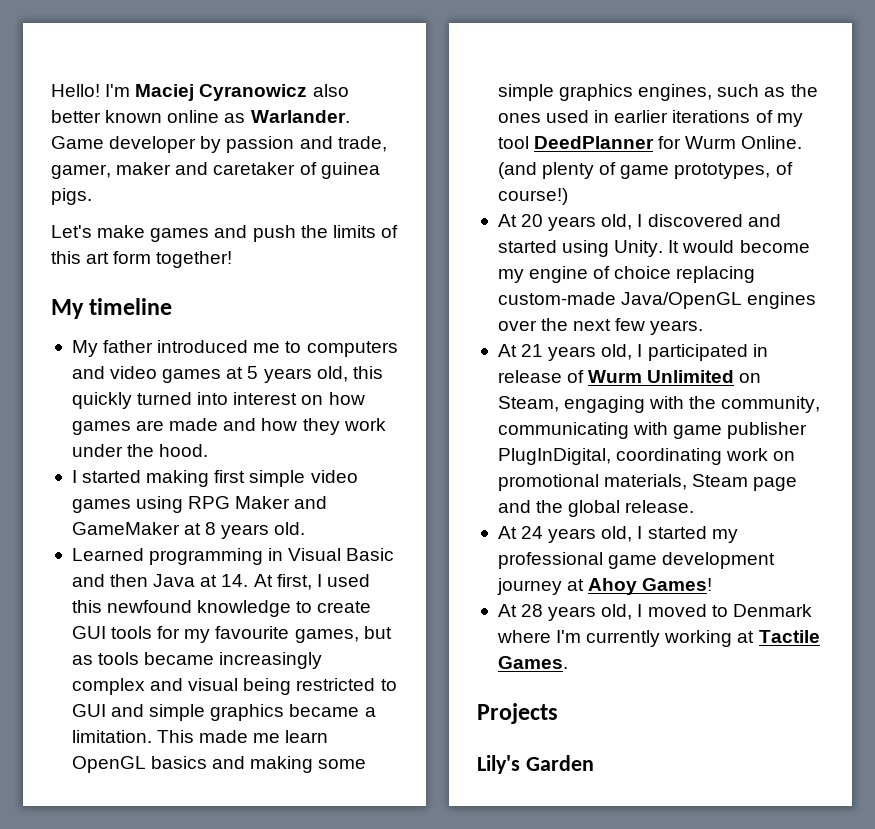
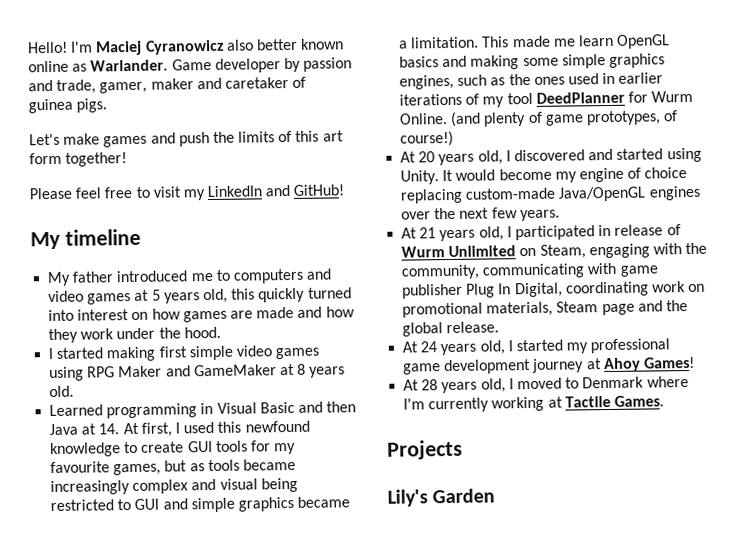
(233, 259) none -> [29,184,345,201] // Please feel free to visit my LinkedIn and GitHub!
[497,448,611,465] PlugInDigital, -> [466,282,563,298] Plug In Digital,

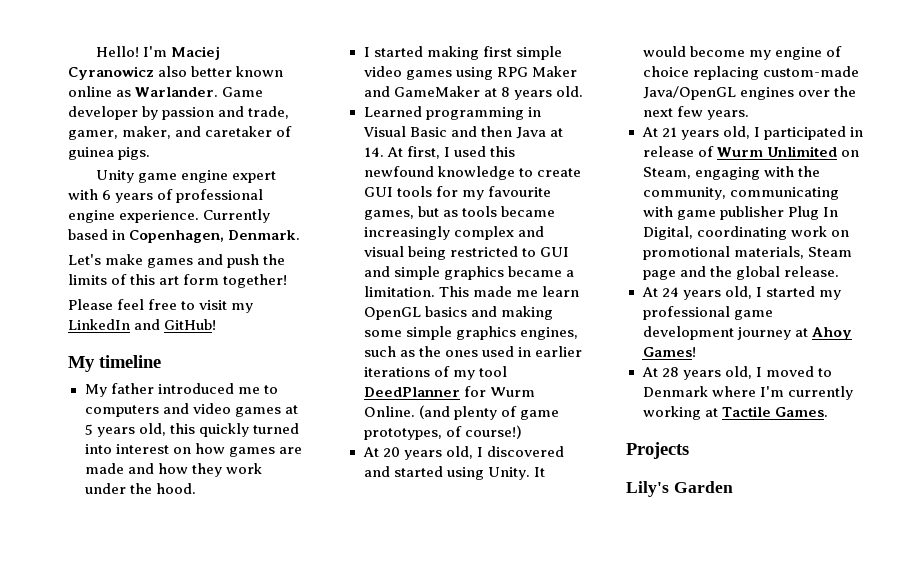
[150,78,194,90] maker -> [122,126,172,139] maker,
(108, 105) none -> [95,170,276,183] [68,189,264,203] [68,209,271,223] [68,229,301,243] // Unity game engine expert with 6 years of professional engine experience. Currently based in Copenhagen, Denmark.

